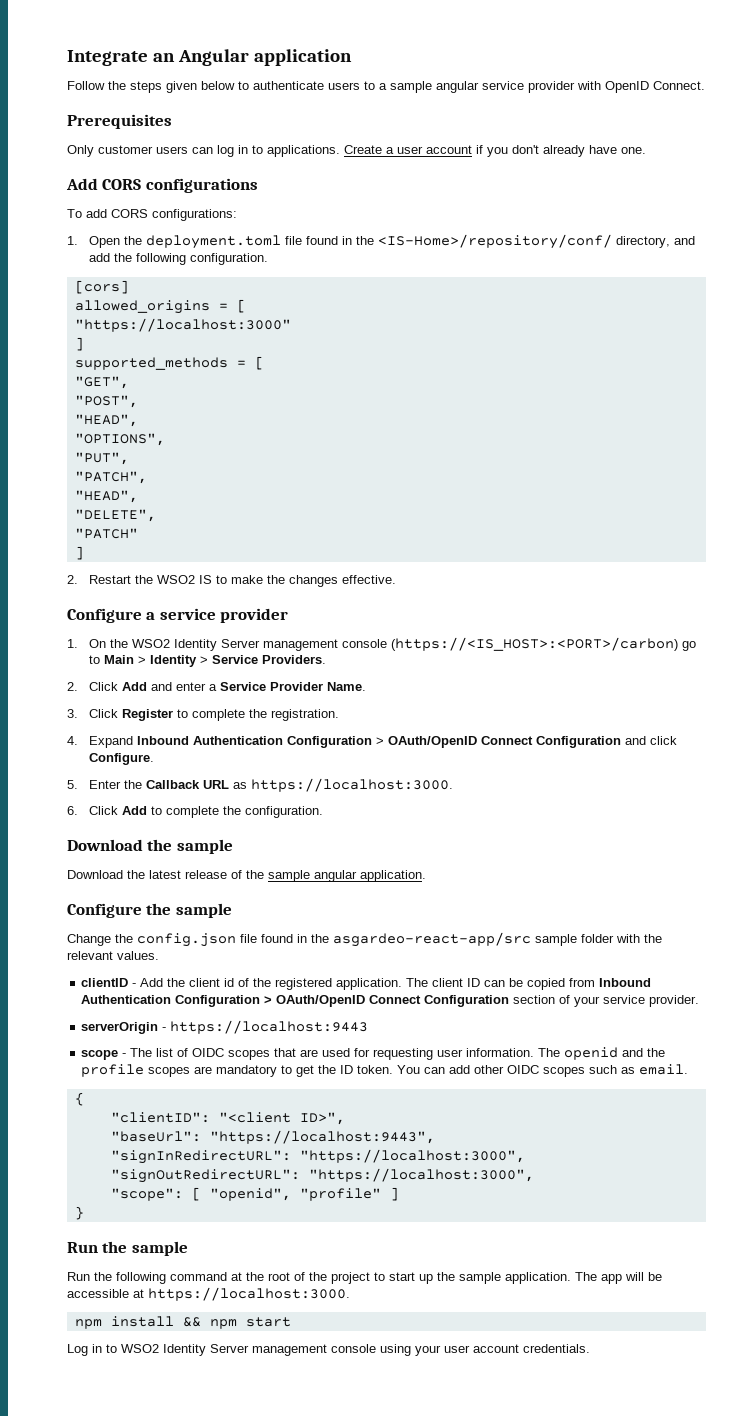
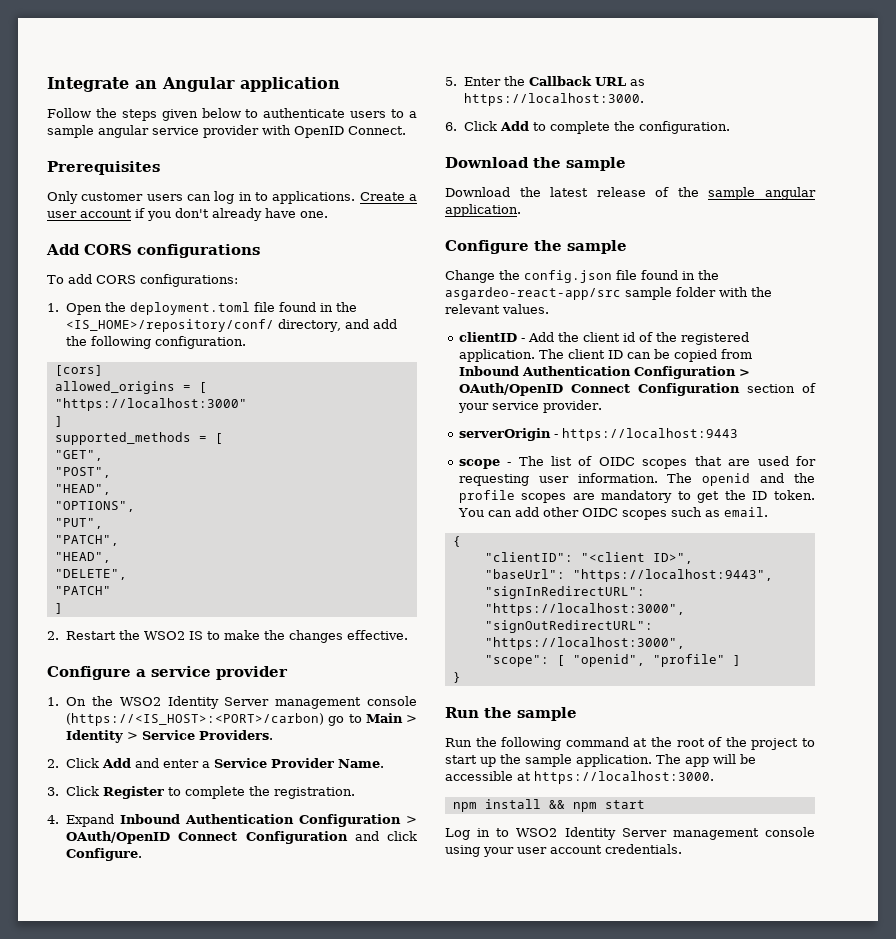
[377,234,612,249] <IS-Home>/repository/conf/ -> [66,319,275,332] <IS_HOME>/repository/conf/

